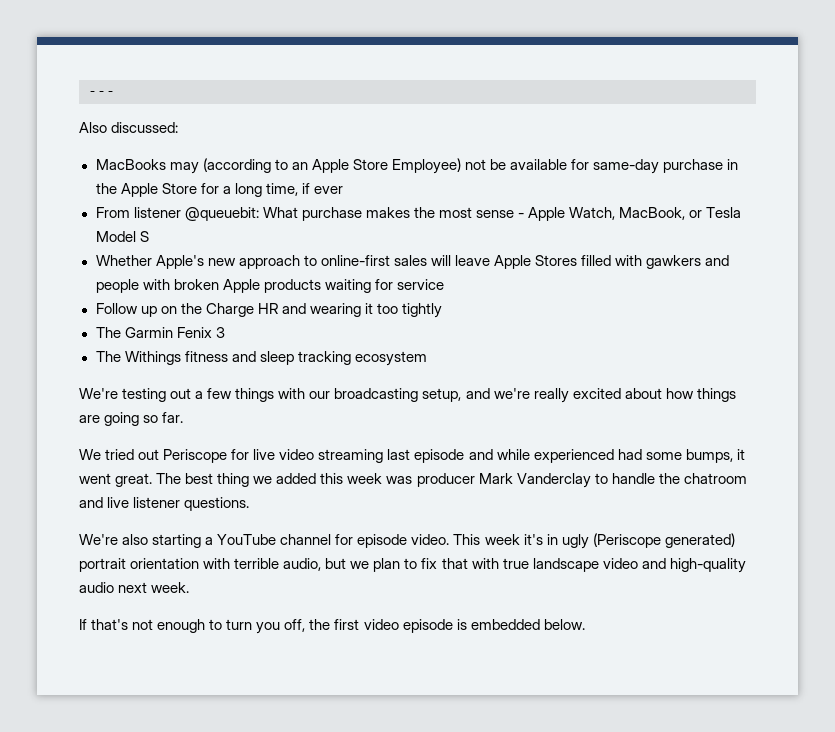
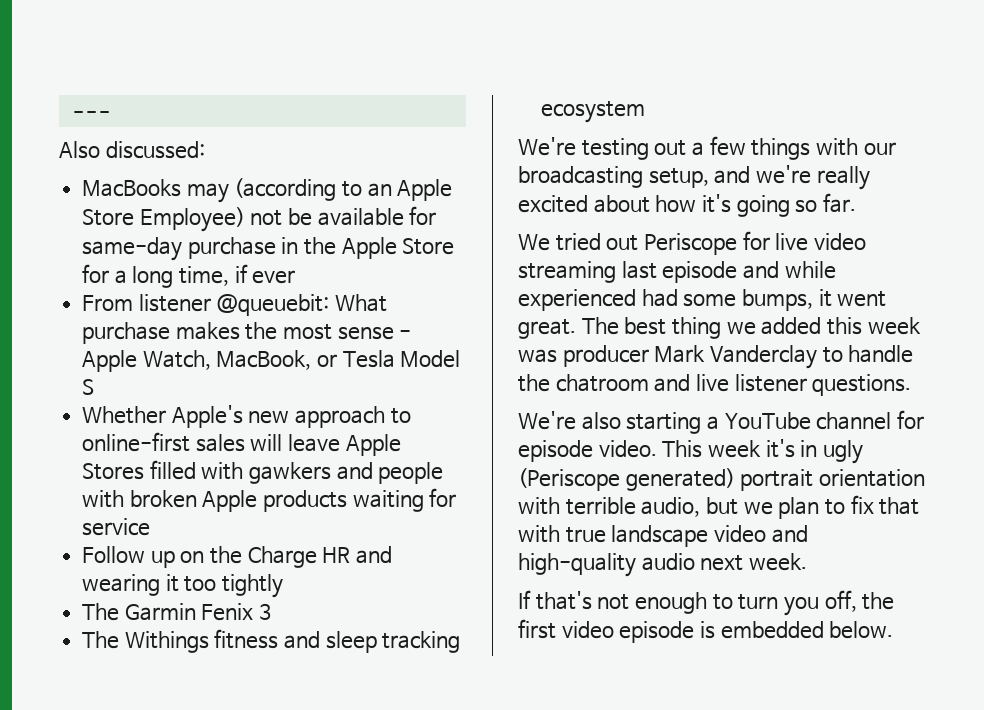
[696,388,736,402] [79,415,100,423] things are -> [702,194,732,213] it's

